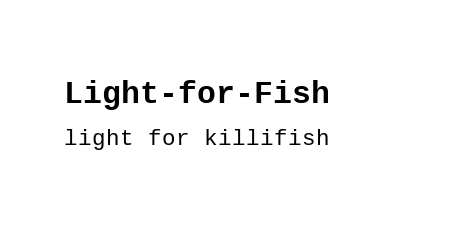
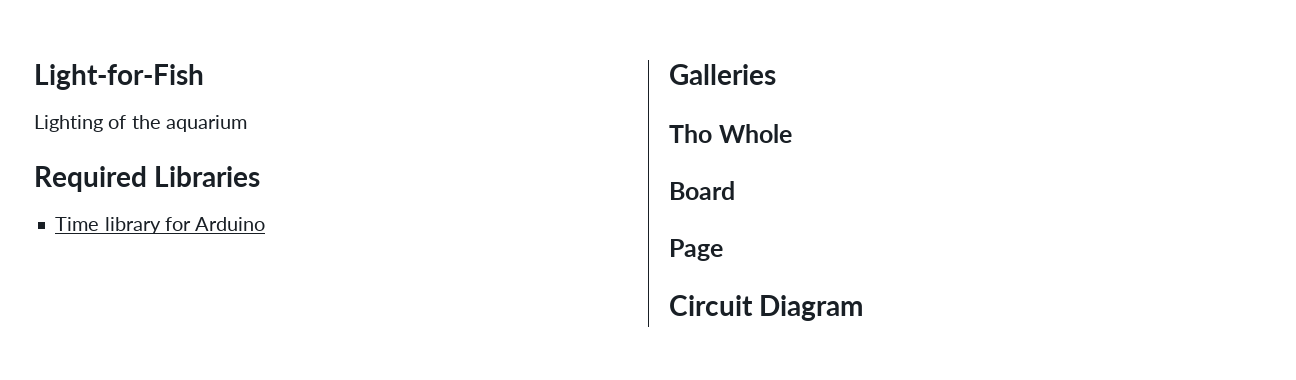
[64,129,330,150] light for killifish -> [34,115,247,132] [34,166,261,192] [55,217,266,234] [669,64,776,85] [669,124,792,143] [669,181,735,200] [669,239,723,261] [669,295,864,321] Lighting of the aquarium // Required Libraries // Time library for Arduino // Galleries // Tho Whole // Board // Page // Circuit Diagram

